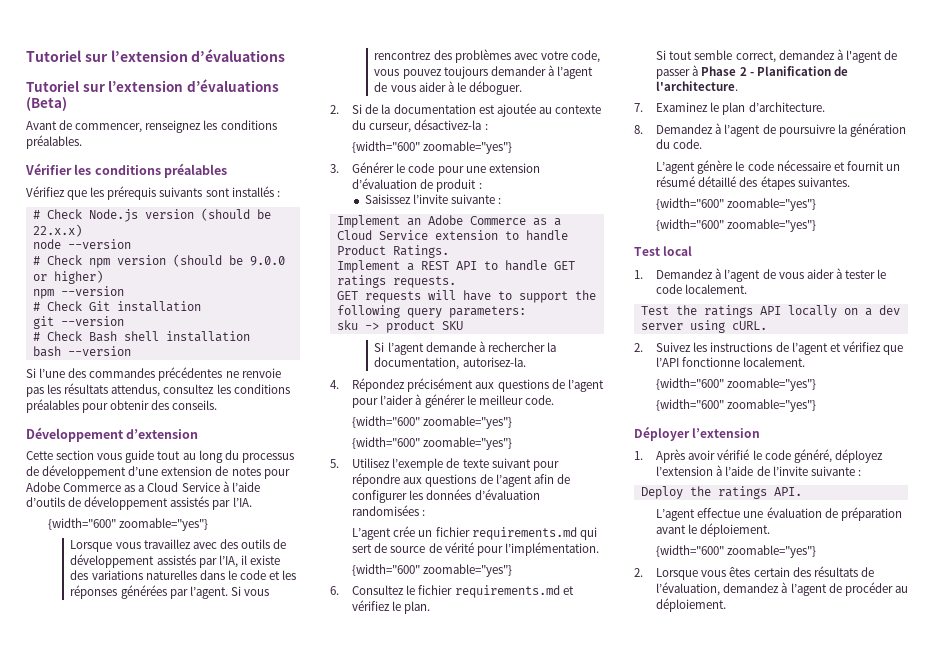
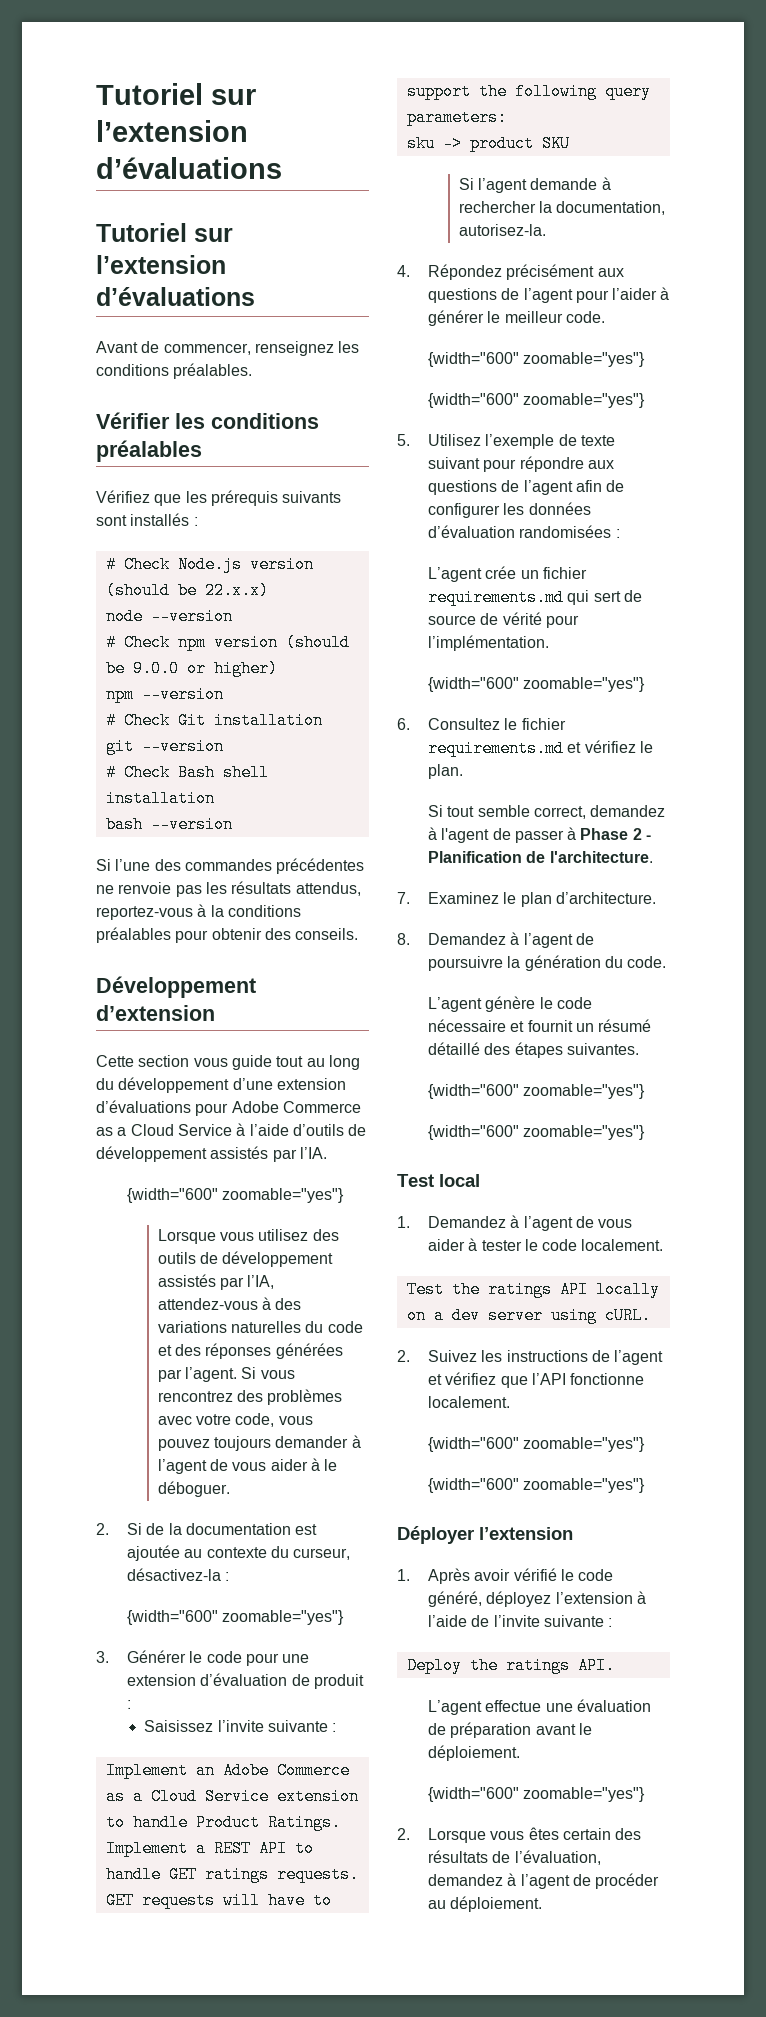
[26,97,67,111] (Beta) -> (255, 296) none
[163,384,231,394] consultez les -> [96,904,224,920] reportez-vous à la
[241,453,294,463] [26,466,39,476] processus de -> (114, 1084) none
[215,466,261,476] de notes -> [96,1100,191,1113] d’évaluations
[143,539,217,549] travaillez avec -> [258,1229,309,1241] utilisez
[240,555,280,565] il existe -> [157,1297,272,1310] attendez-vous à
[199,570,237,580] dans le -> [305,1321,324,1333] du
[282,570,297,580] les -> [175,1344,202,1356] des

